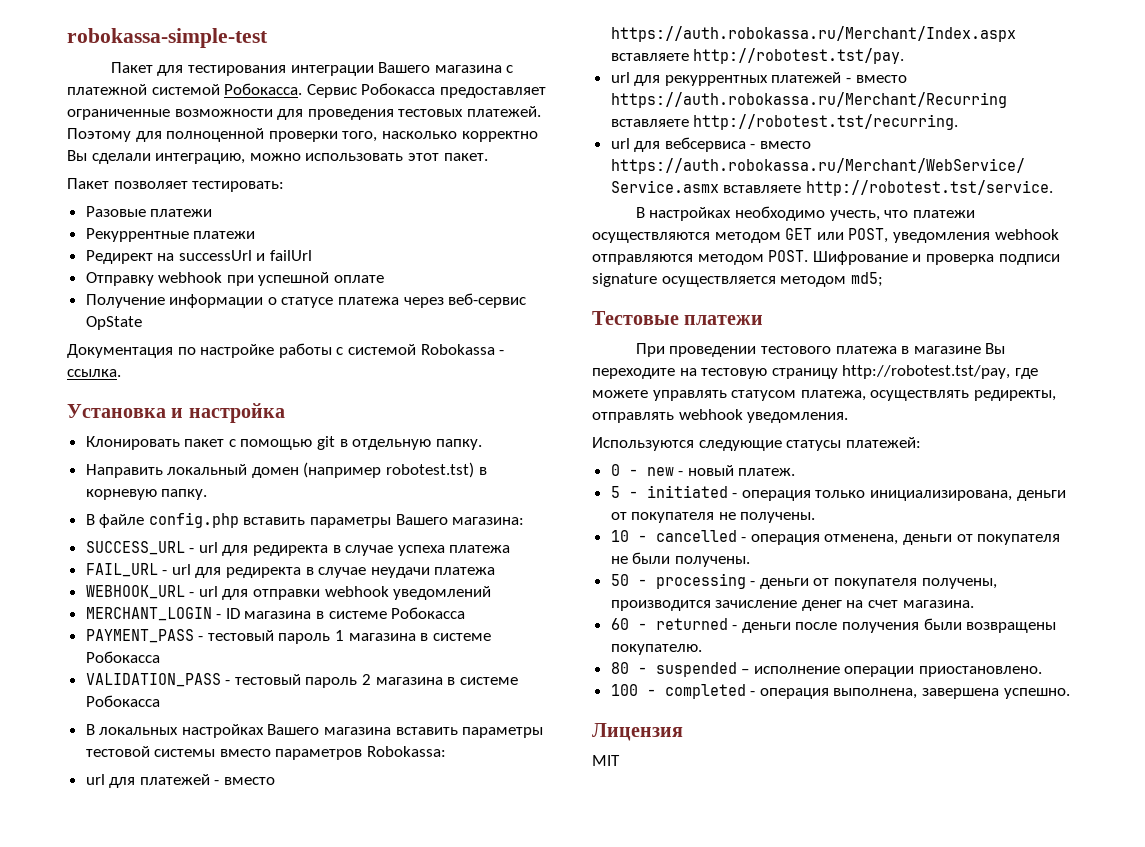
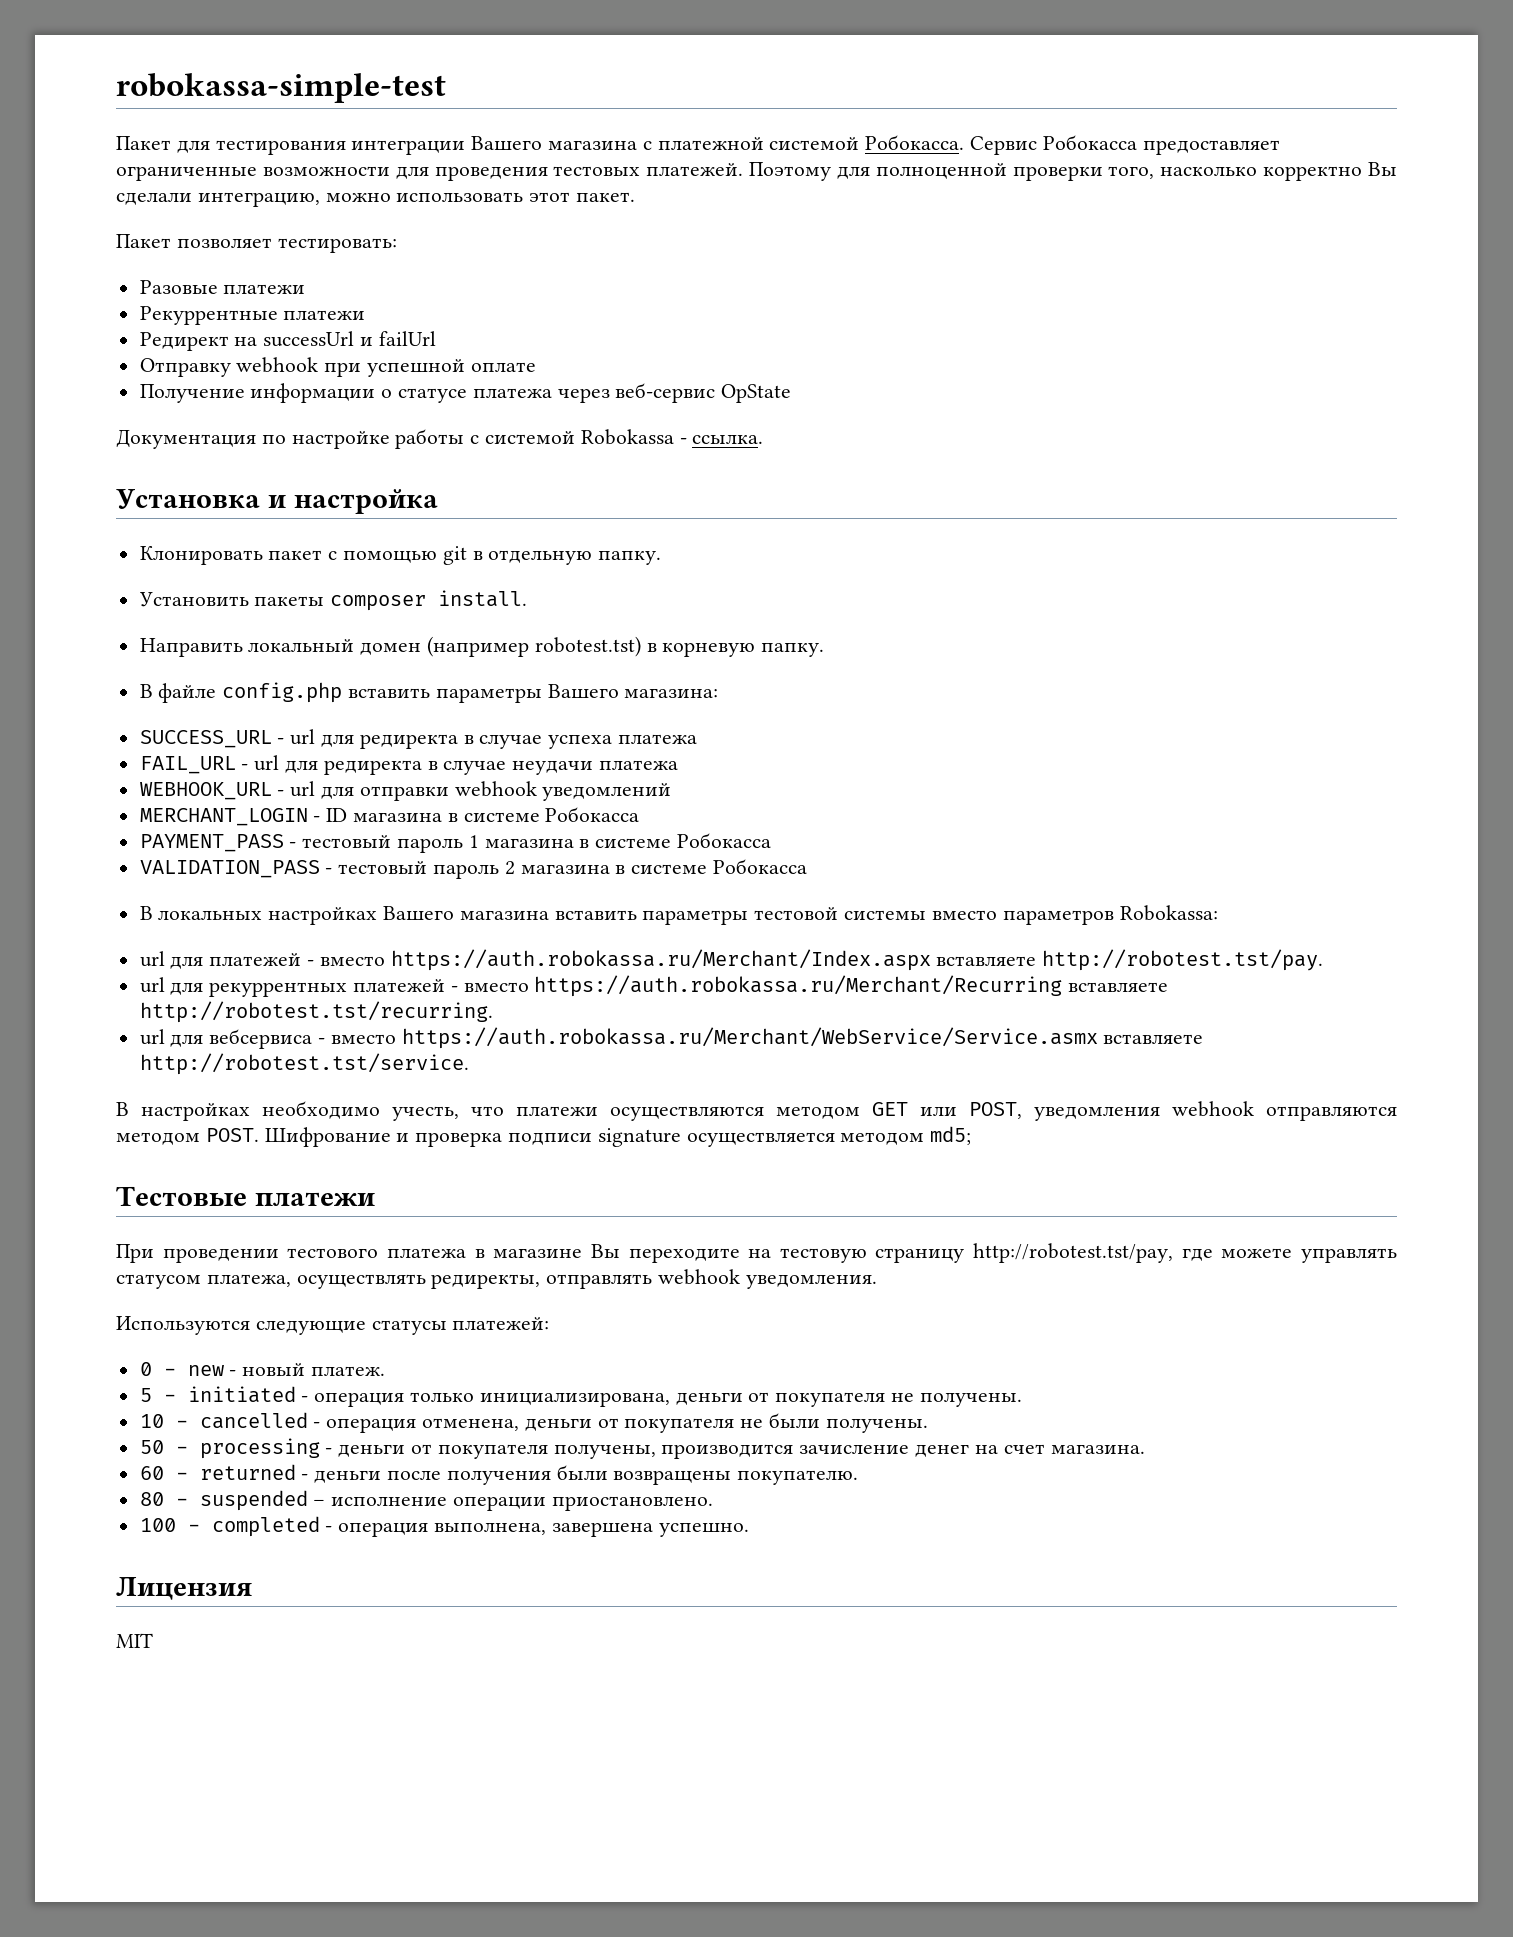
(482, 444) none -> [138,590,528,611] // Установить пакеты composer install.

